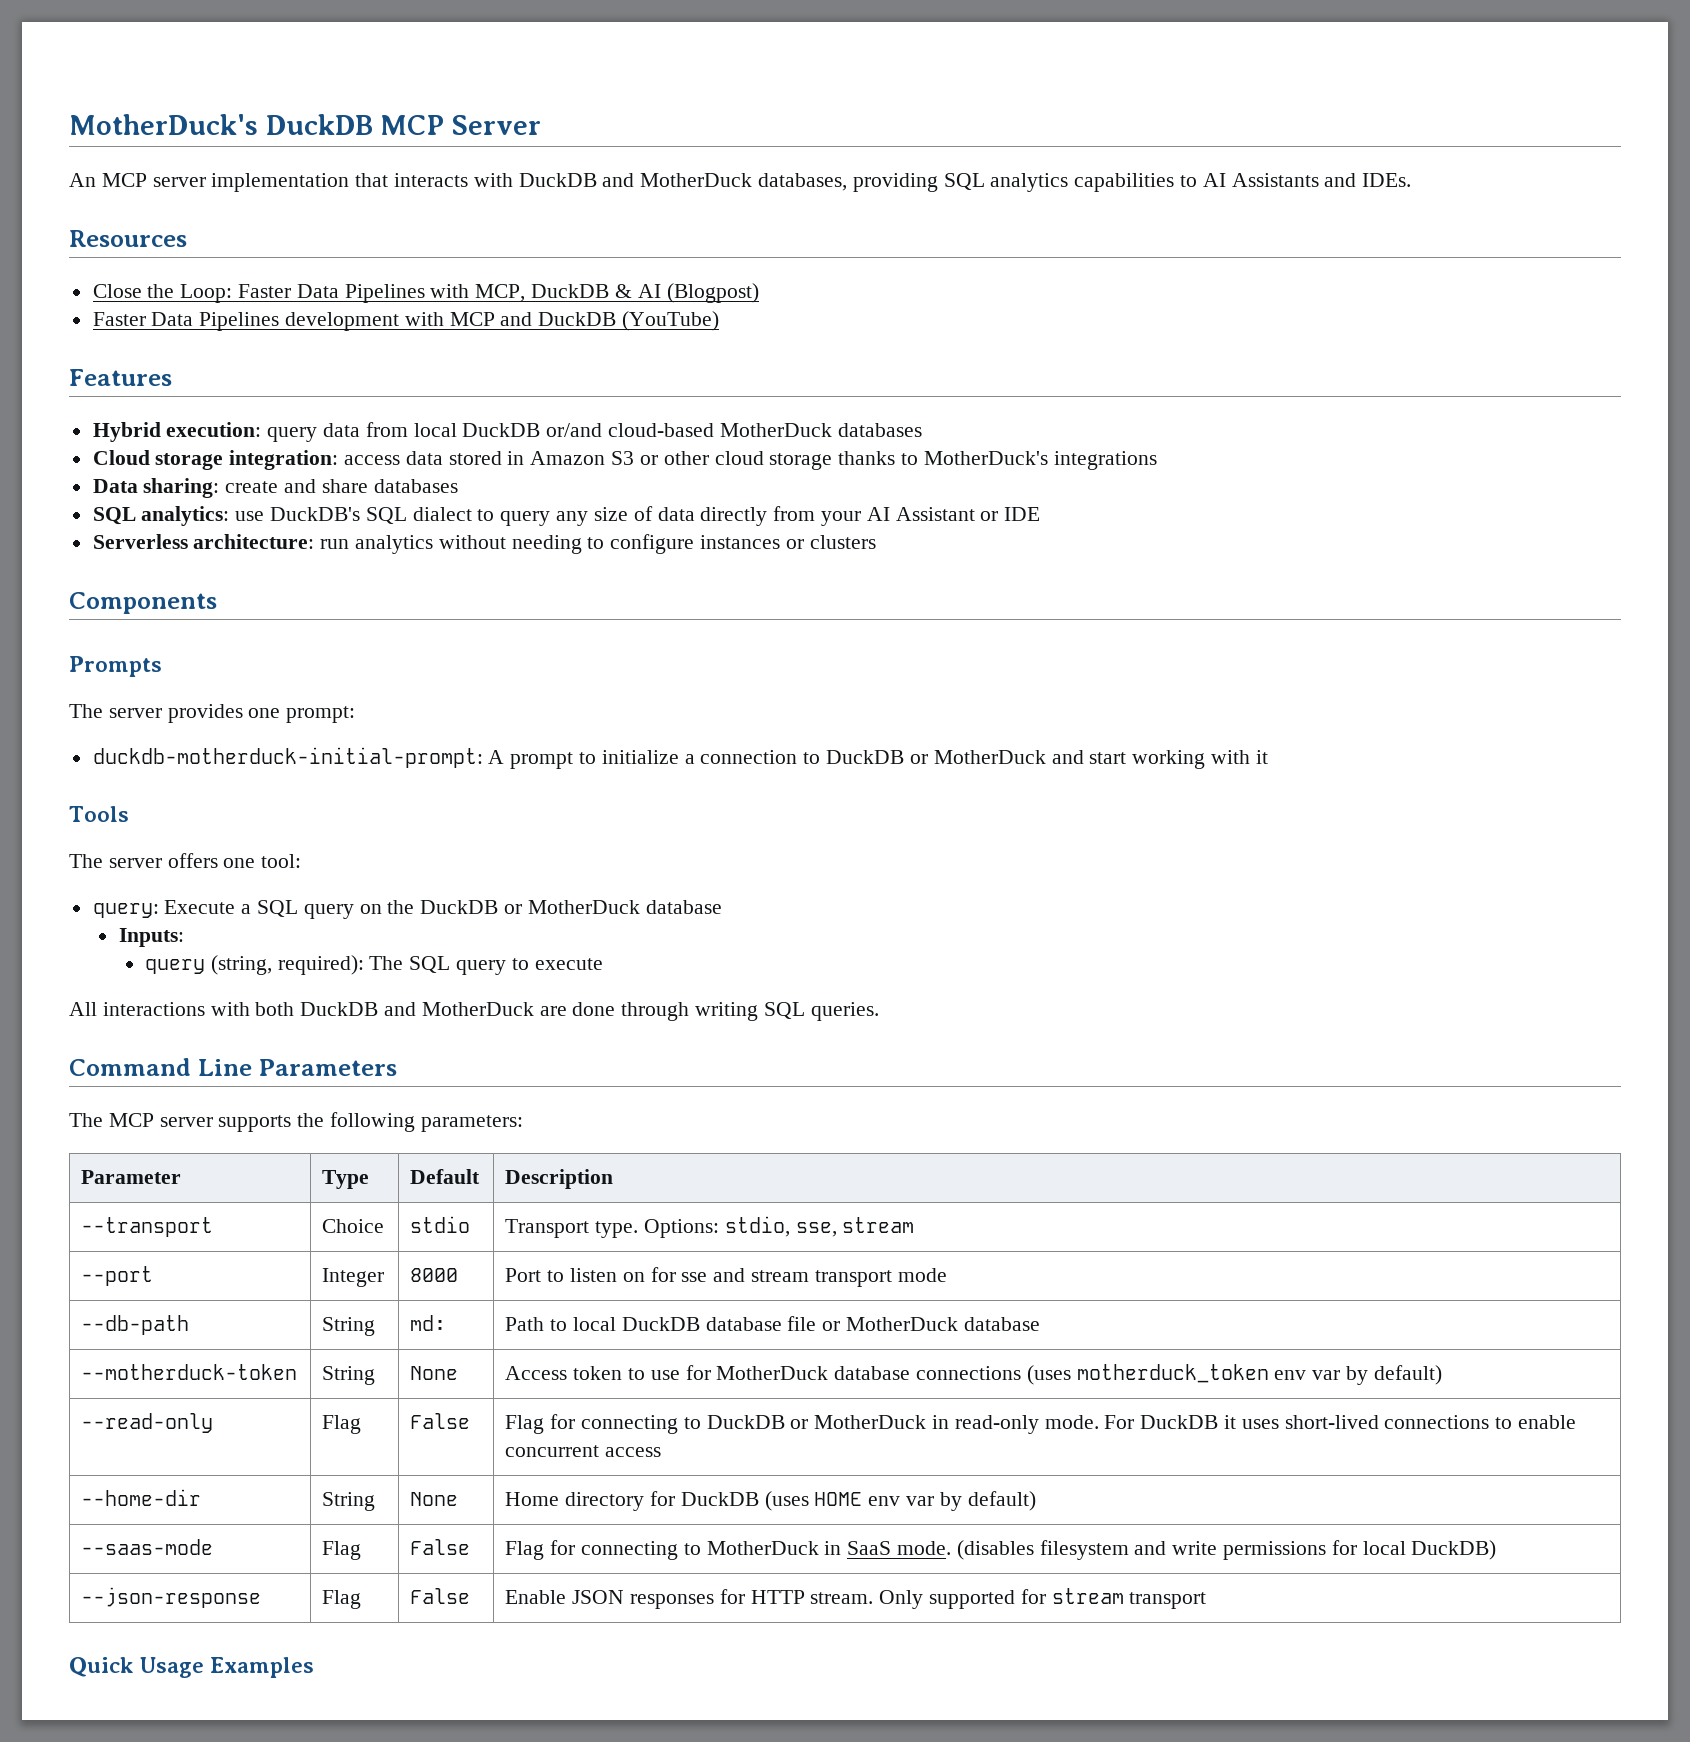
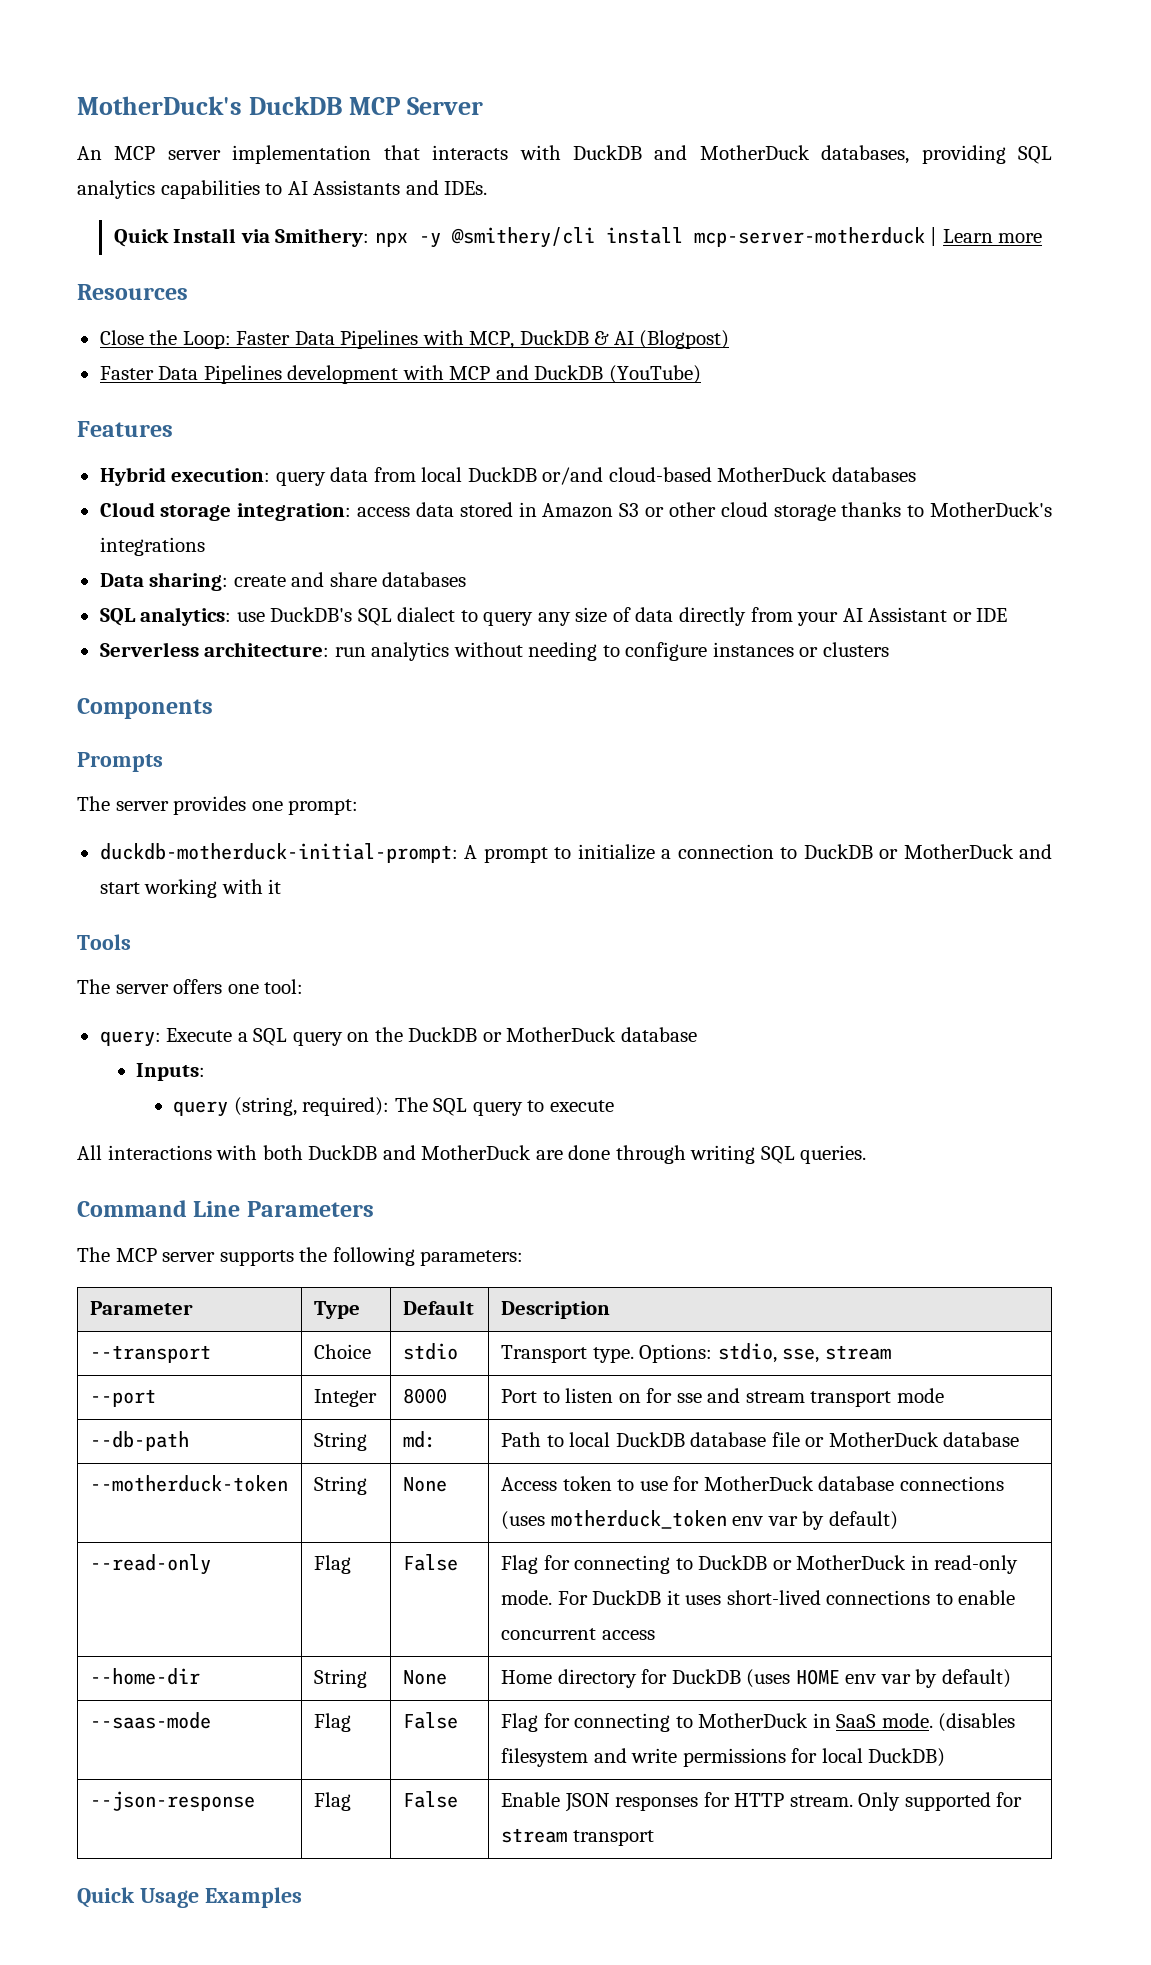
(1412, 180) none -> [113,227,1043,248] // Quick Install via Smithery: npx -y @smithery/cli install mcp-server-motherduck | Learn more

